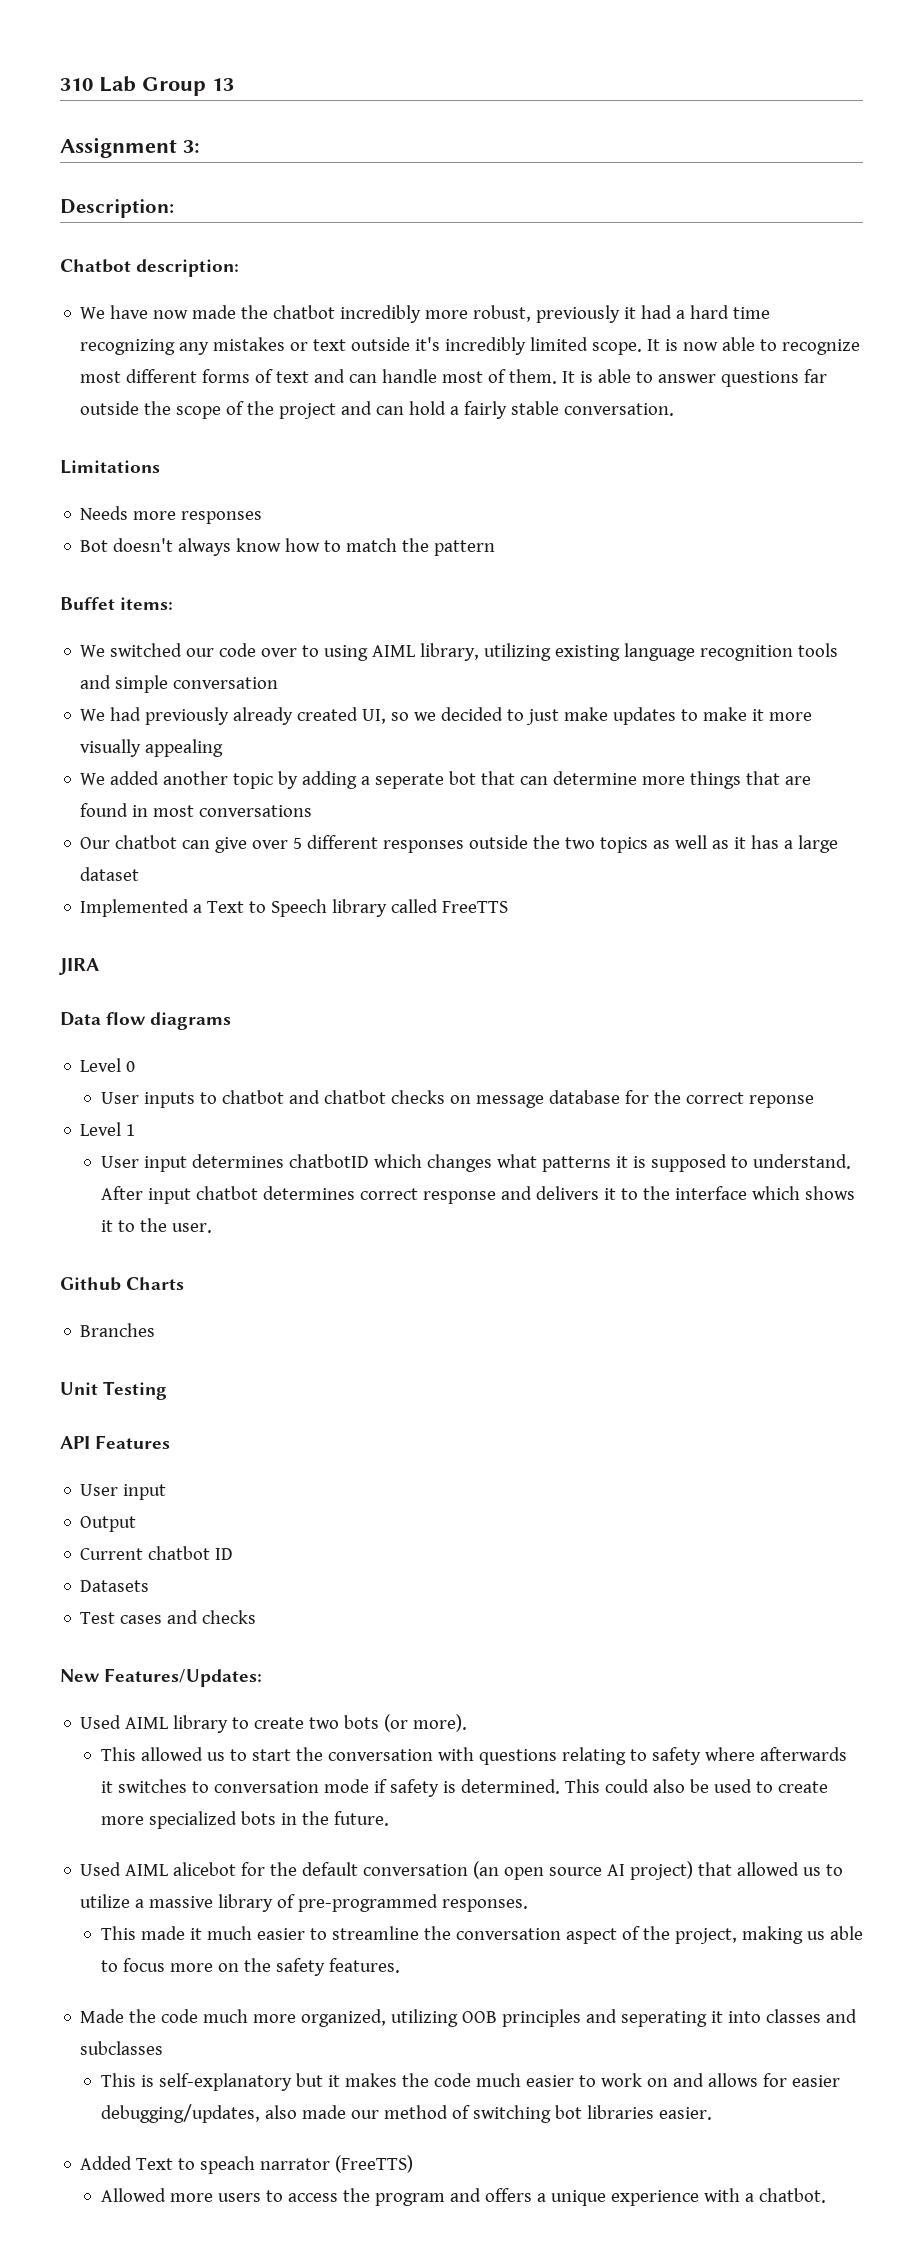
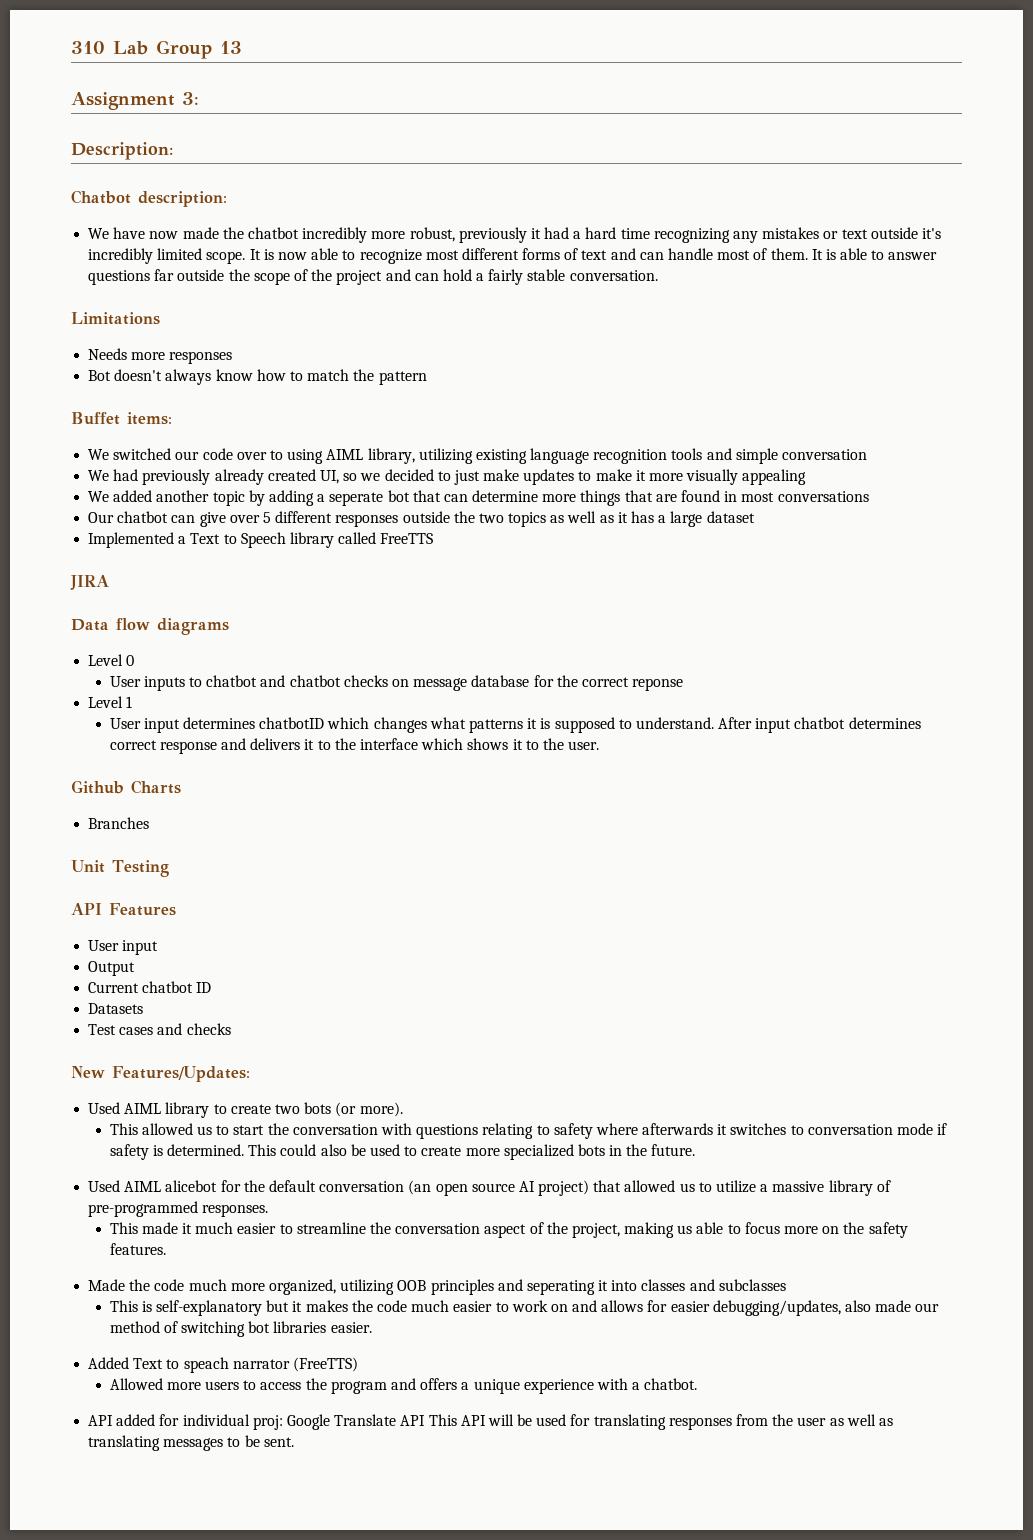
(826, 2195) none -> [88,1414,893,1430] [88,1435,294,1451] // API added for individual proj: Google Translate API This API will be used for translating responses from the user as well as translating messages to be sent.

